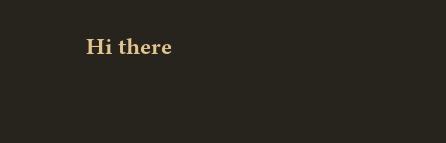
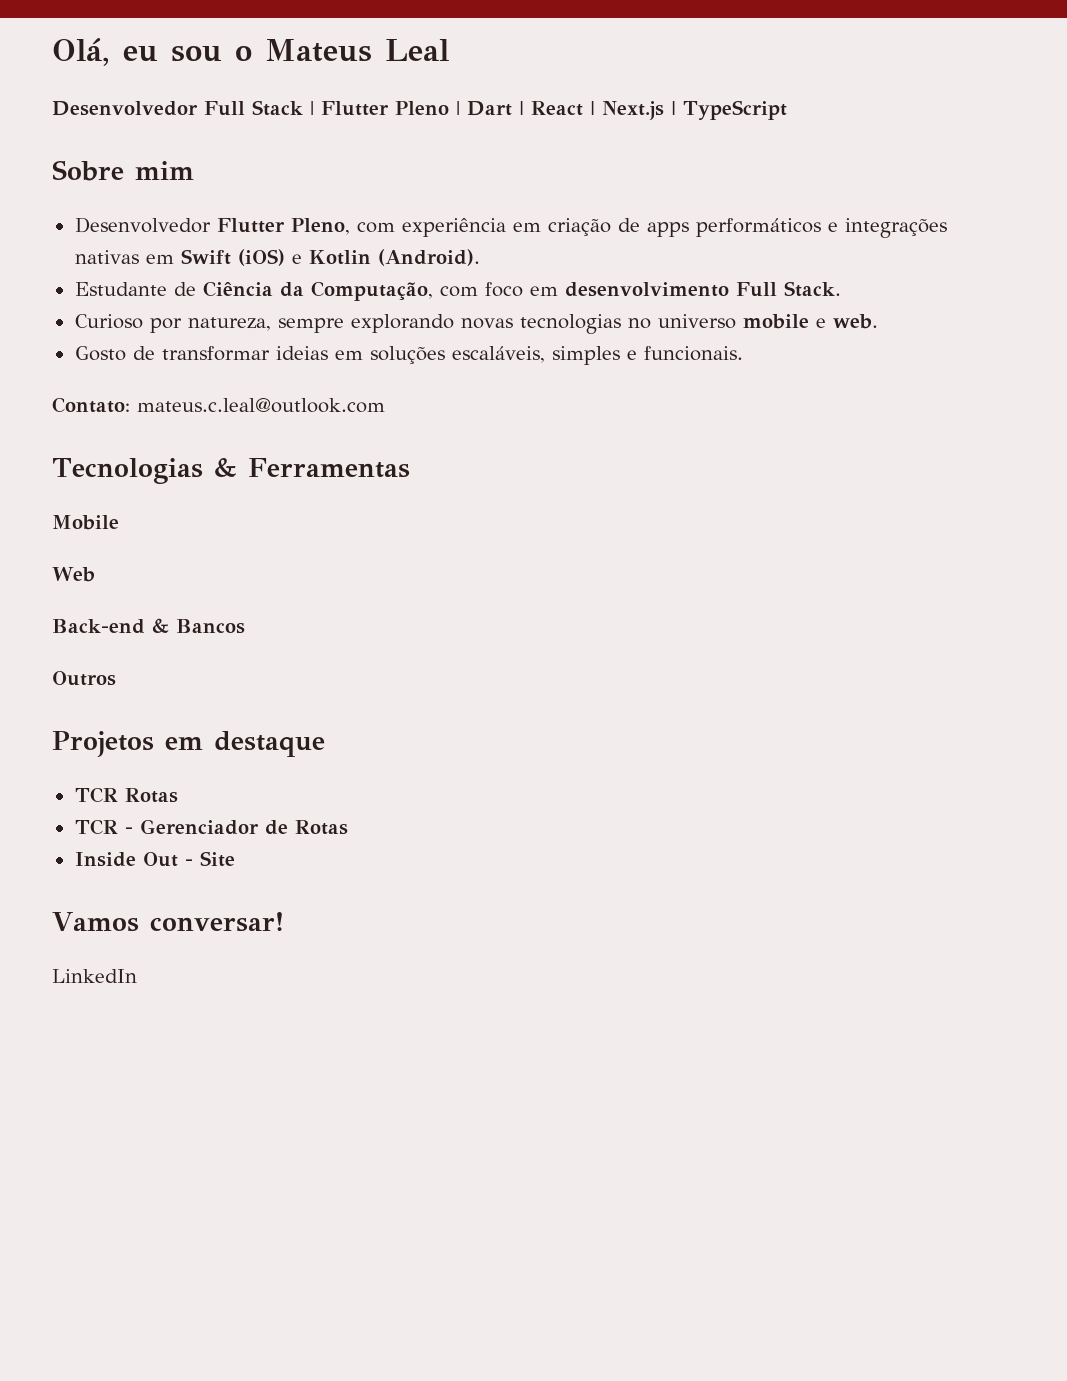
[86,38,173,54] Hi there -> [52,38,449,66] [52,100,787,120] [52,160,194,181] [74,217,947,238] [74,249,480,266] [74,281,841,301] [74,314,878,334] [74,346,743,365] [52,397,385,413] [52,458,410,484] [52,515,119,530] [52,567,95,582] [52,618,245,634] [52,671,116,686] [52,731,325,757] [74,787,178,803] [74,819,348,835] [74,851,235,867] [52,912,284,932] [52,969,137,983] Olá, eu sou o Mateus Leal // Desenvolvedor Full Stack | Flutter Pleno | Dart | React | Next.js | TypeScript // Sobre mim // Desenvolvedor Flutter Pleno, com experiência em criação de apps performáticos e integrações nativas em Swift (iOS) e Kotlin (Android). // Estudante de Ciência da Computação, com foco em desenvolvimento Full Stack. // Curioso por natureza, sempre explorando novas tecnologias no universo mobile e web. // Gosto de transformar ideias em soluções escaláveis, simples e funcionais. // Contato: mateus.c.leal@outlook.com // Tecnologias & Ferramentas // Mobile // Web // Back-end & Bancos // Outros // Projetos em destaque // TCR Rotas // TCR - Gerenciador de Rotas // Inside Out - Site // Vamos conversar! // LinkedIn

